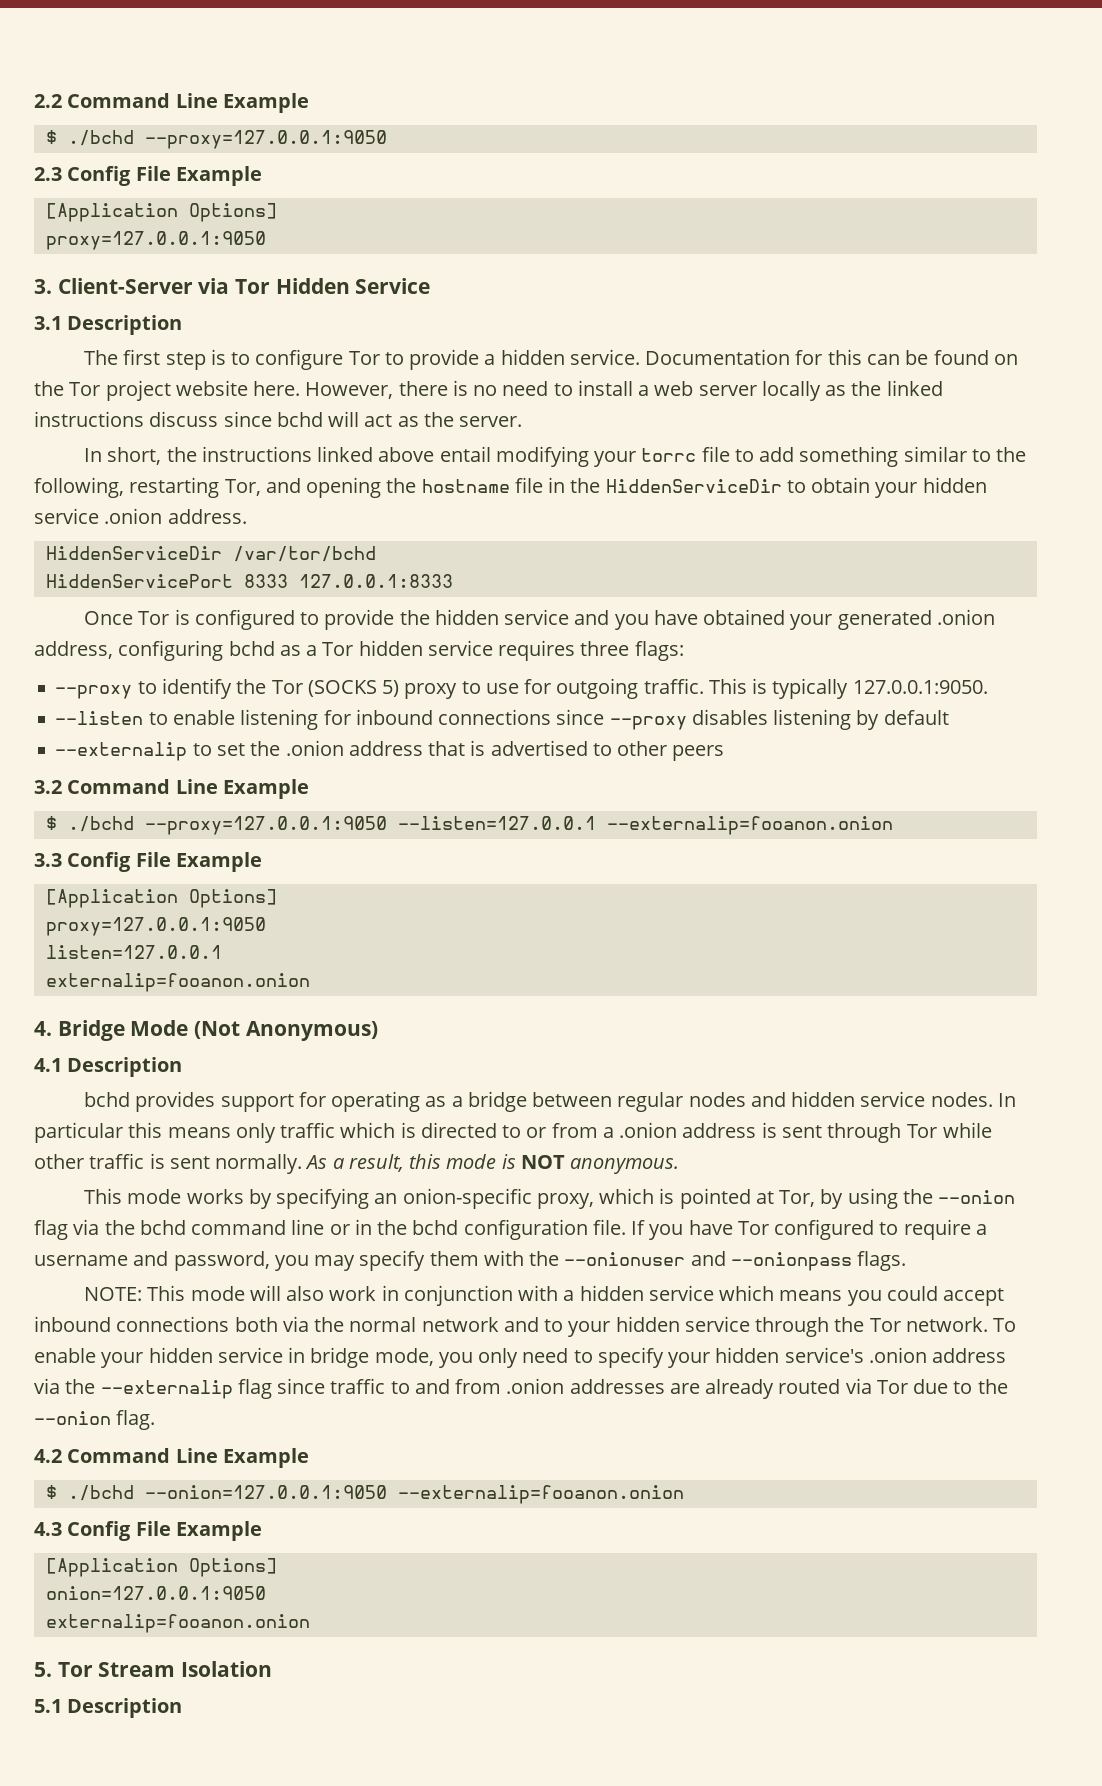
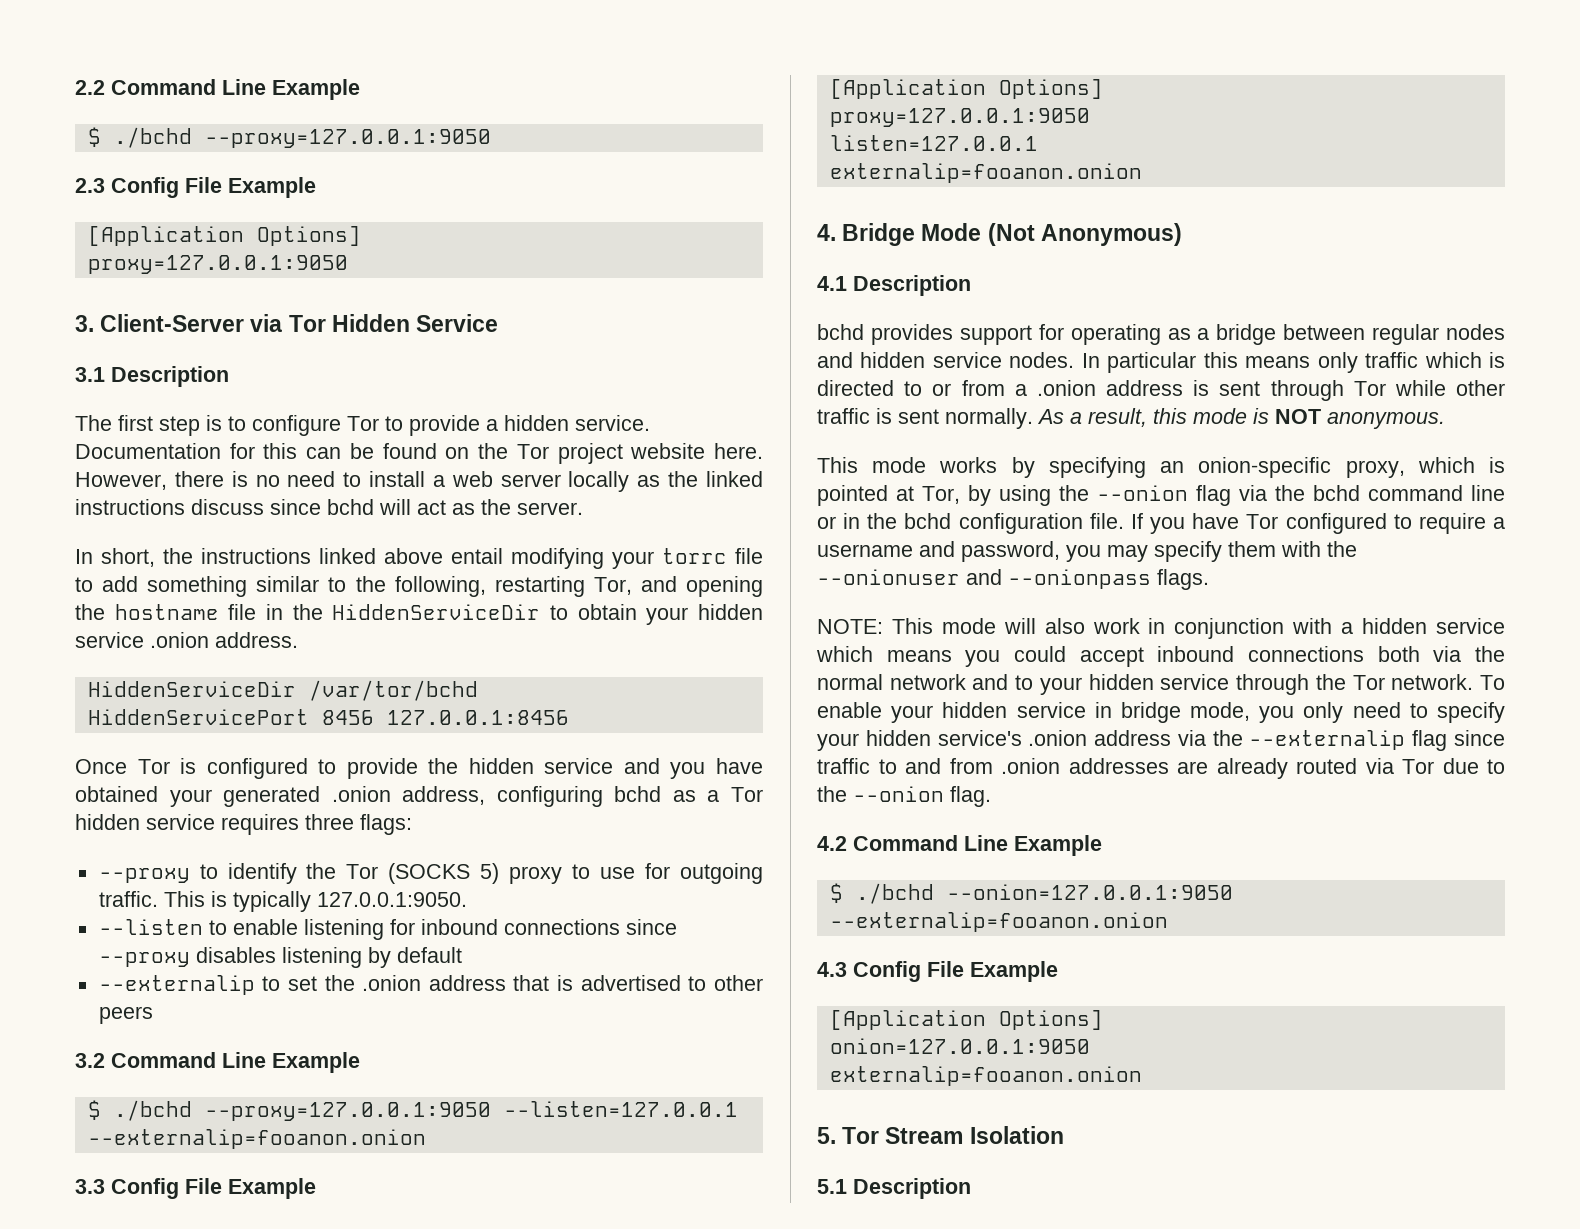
[243,574,453,588] 8333 127.0.0.1:8333 -> [321,710,569,725] 8456 127.0.0.1:8456

